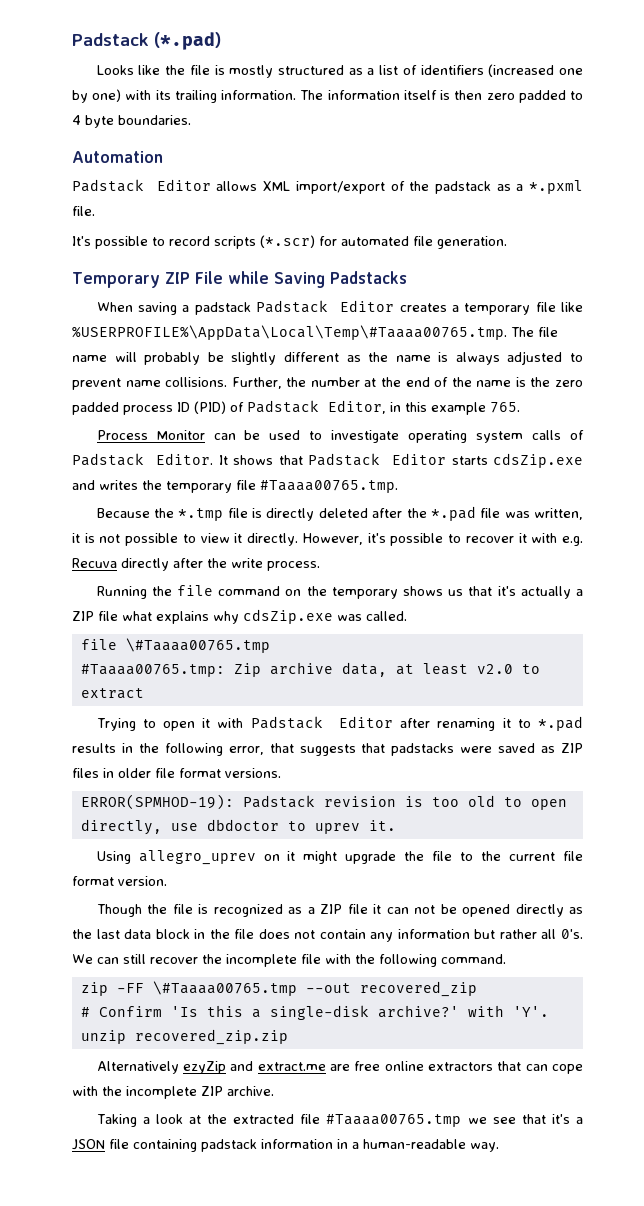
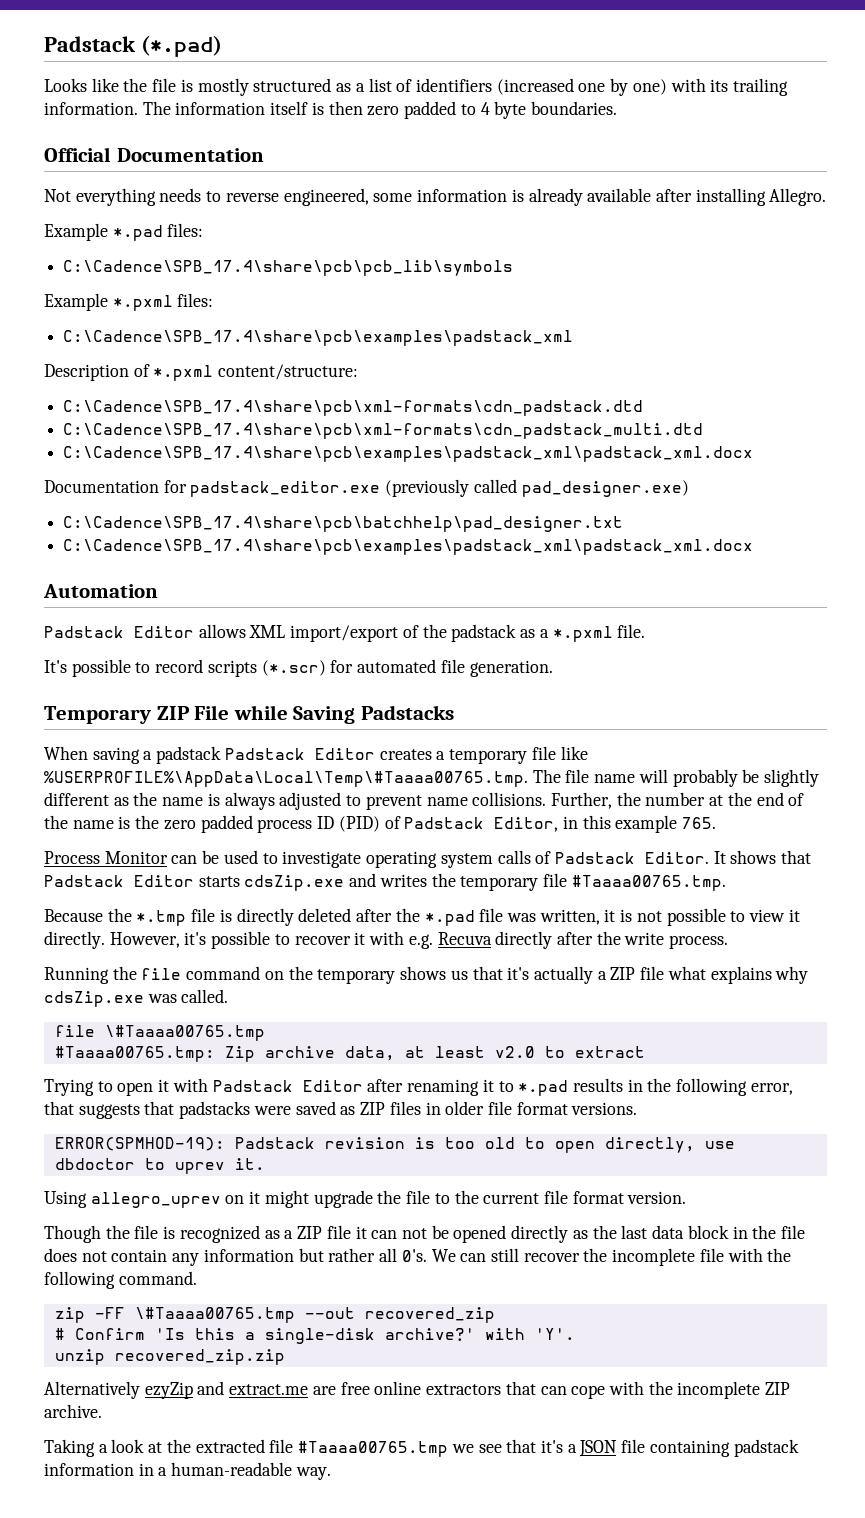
(191, 120) none -> [44,147,264,162] [44,188,827,206] [44,223,204,241] [63,260,514,276] [44,293,214,311] [63,330,574,346] [44,364,359,381] [63,400,644,416] [63,423,704,439] [63,446,754,462] [44,479,689,497] [63,516,624,532] [63,539,754,555] // Official Documentation // Not everything needs to reverse engineered, some information is already available after installing Allegro. // Example *.pad files: // C:\Cadence\SPB_17.4\share\pcb\pcb_lib\symbols // Example *.pxml files: // C:\Cadence\SPB_17.4\share\pcb\examples\padstack_xml // Description of *.pxml content/structure: // C:\Cadence\SPB_17.4\share\pcb\xml-formats\cdn_padstack.dtd // C:\Cadence\SPB_17.4\share\pcb\xml-formats\cdn_padstack_multi.dtd // C:\Cadence\SPB_17.4\share\pcb\examples\padstack_xml\padstack_xml.docx // Documentation for padstack_editor.exe (previously called pad_designer.exe) // C:\Cadence\SPB_17.4\share\pcb\batchhelp\pad_designer.txt // C:\Cadence\SPB_17.4\share\pcb\examples\padstack_xml\padstack_xml.docx

